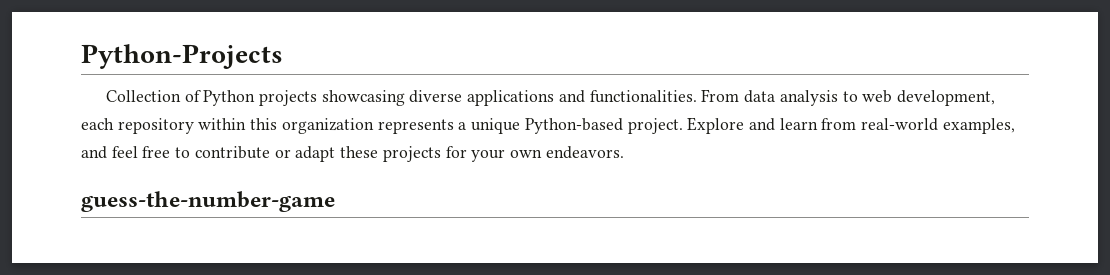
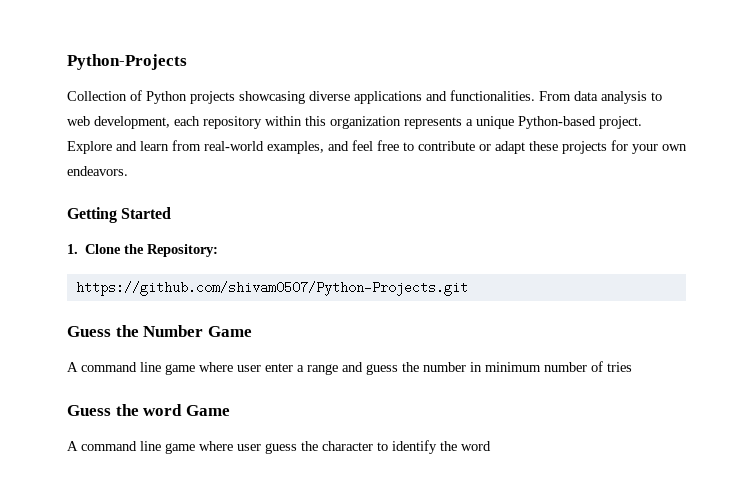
[81,191,335,212] guess-the-number-game -> [67,207,172,223] [67,244,219,257] [75,281,468,296] [67,325,252,337] [67,361,632,375] [67,404,230,416] [67,440,491,454] Getting Started // 1. Clone the Repository: // https://github.com/shivam0507/Python-Projects.git // Guess the Number Game // A command line game where user enter a range and guess the number in minimum number of tries // Guess the word Game // A command line game where user guess the character to identify the word

